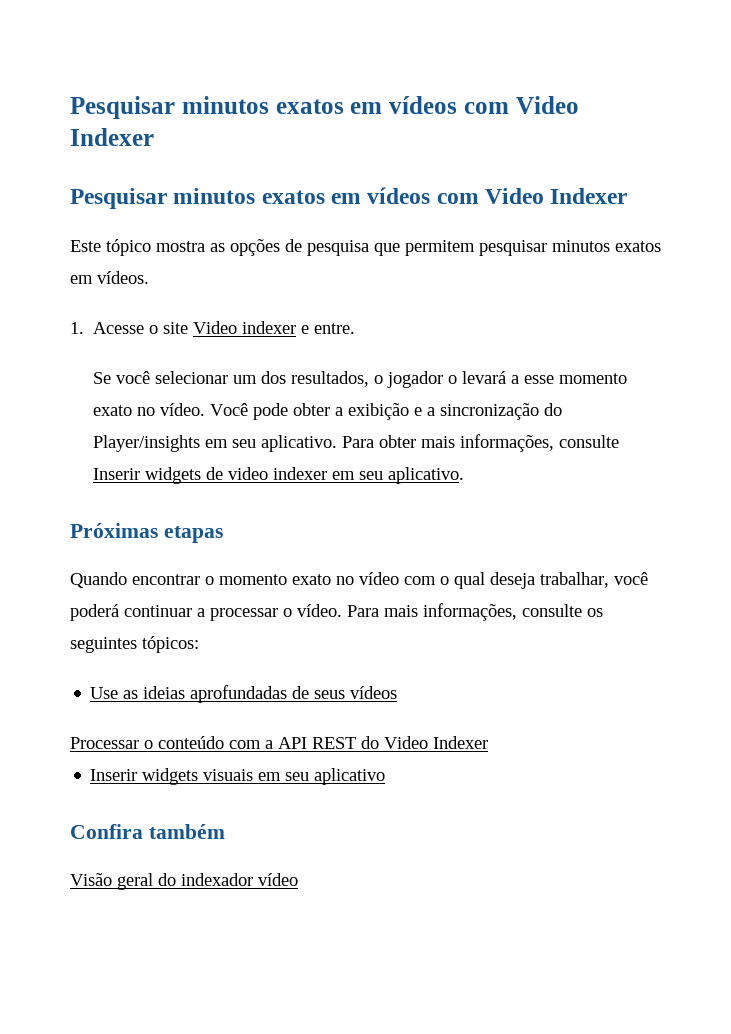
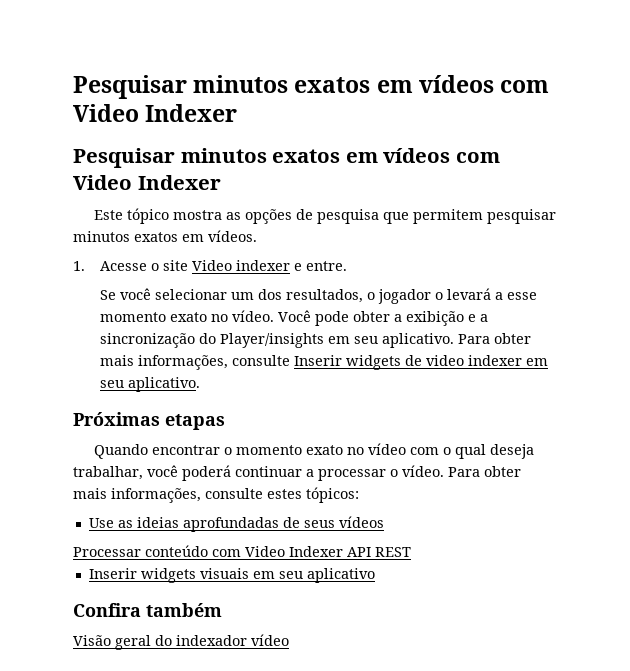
[384,603,603,621] [70,637,137,653] mais informações, consulte os seguintes -> [484,466,521,477] [73,488,302,503] obter mais informações, consulte estes
[144,740,153,749] o -> (141, 552) none
[265,740,273,749] a -> [245,546,343,557] Video Indexer
[361,736,488,749] do Video Indexer -> (411, 552) none

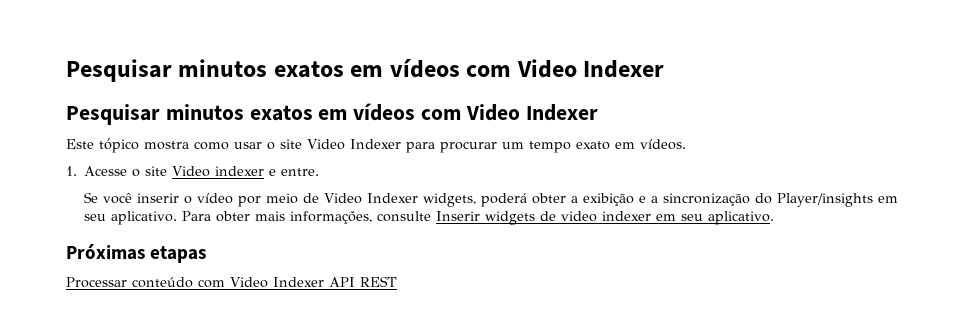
[226,209,557,224] [73,231,178,242] as opções de pesquisa que permitem pesquisar minutos exatos -> [194,139,610,153] como usar o site Video Indexer para procurar um tempo exato
[155,288,538,304] [100,310,350,326] selecionar um dos resultados, o jogador o levará a esse momento exato no vídeo. Você pode -> [137,193,528,207] inserir o vídeo por meio de Video Indexer widgets, poderá
[94,443,535,459] [73,465,521,481] [73,487,359,503] [88,516,384,532] // Quando encontrar o momento exato no vídeo com o qual deseja trabalhar, você poderá continuar a processar o vídeo. Para obter mais informações, consulte estes tópicos: // Use as ideias aprofundadas de seus vídeos -> (207, 254) none
[88,568,375,583] [73,603,222,617] [73,634,289,650] // Inserir widgets visuais em seu aplicativo // Confira também // Visão geral do indexador vídeo -> (397, 281) none

